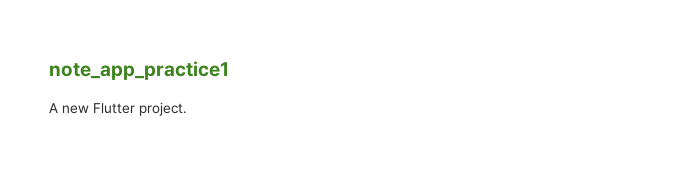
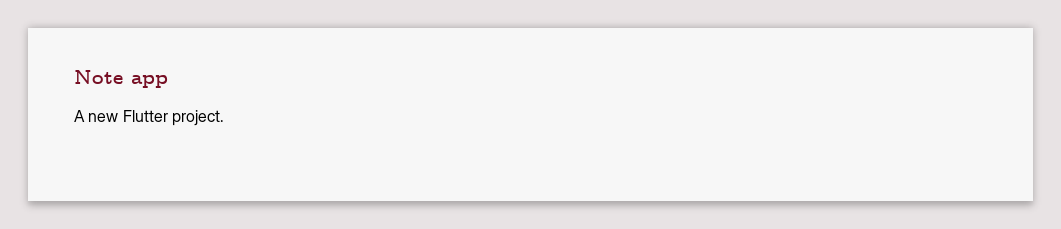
[49,61,229,80] note_app_practice1 -> [74,70,168,88] Note app

